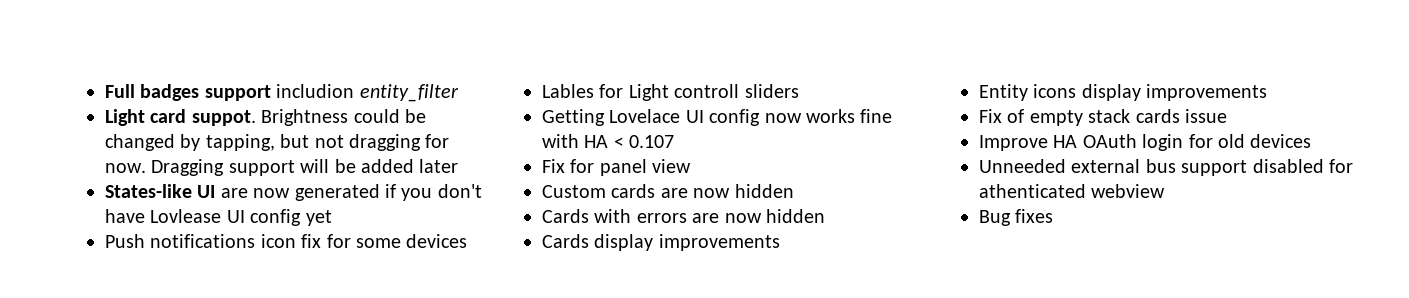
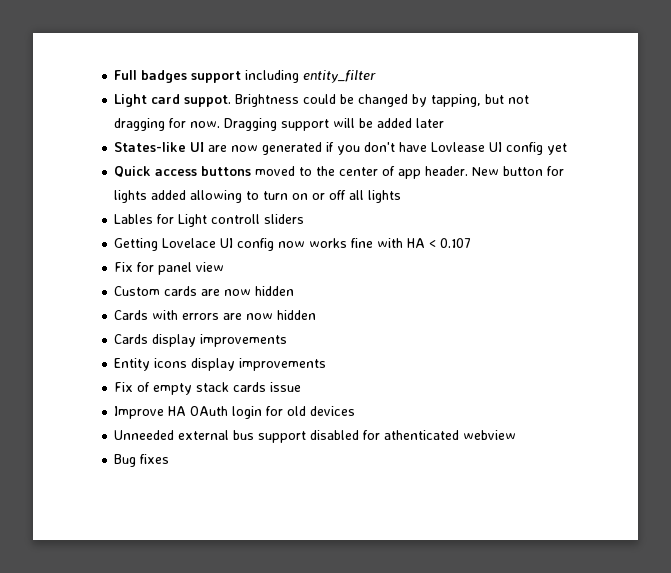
[276,84,355,98] includion -> [245,70,300,83] including
[105,234,468,248] Push notifications icon fix for some devices -> [114,166,565,179] [114,190,402,203] Quick access buttons moved to the center of app header. New button for lights added allowing to turn on or off all lights

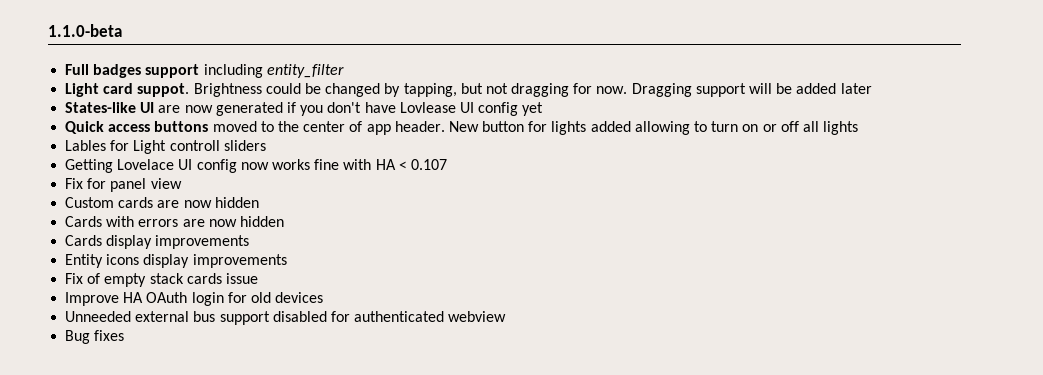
(114, 75) none -> [48,24,122,37] 1.1.0-beta //
[384,430,460,440] athenticated -> [354,311,445,322] authenticated

